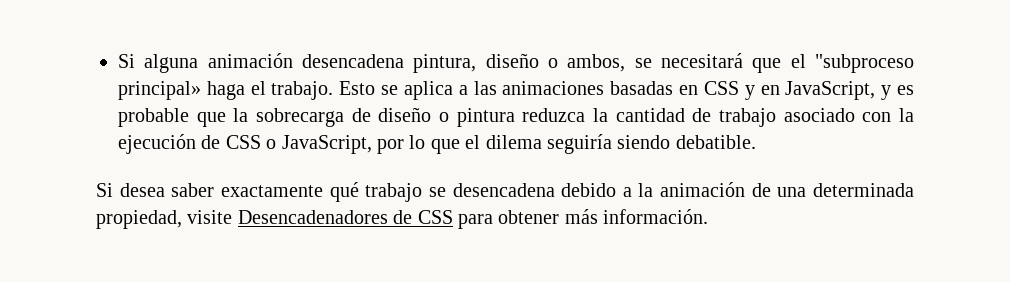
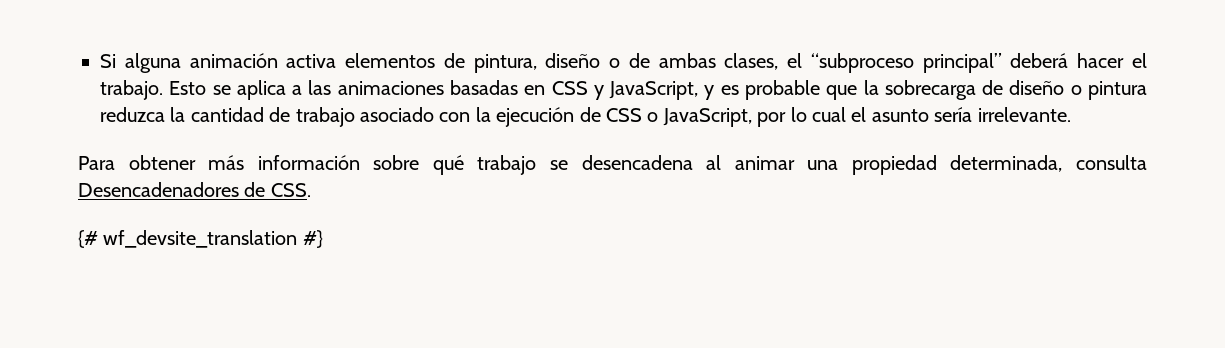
[302,53,915,73] [118,81,245,100] desencadena pintura, diseño o ambos, se necesitará que el "subproceso principal» haga -> [286,53,1125,73] activa elementos de pintura, diseño o de ambas clases, el “subproceso principal” deberá hacer
[760,85,780,95] en -> (604, 92) none
[430,134,756,154] [96,182,914,202] [96,209,709,229] que el dilema seguiría siendo debatible. // Si desea saber exactamente qué trabajo se desencadena debido a la animación de una determinada propiedad, visite Desencadenadores de CSS para obtener más información. -> [811,107,1071,122] [78,155,1147,175] [78,182,311,197] [78,230,323,248] cual el asunto sería irrelevante. // Para obtener más información sobre qué trabajo se desencadena al animar una propiedad determinada, consulta Desencadenadores de CSS. // {# wf_devsite_translation #}

